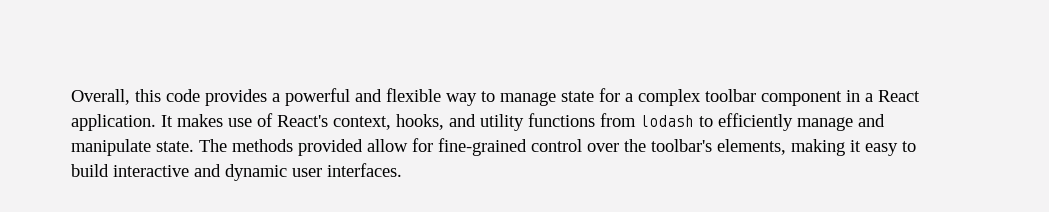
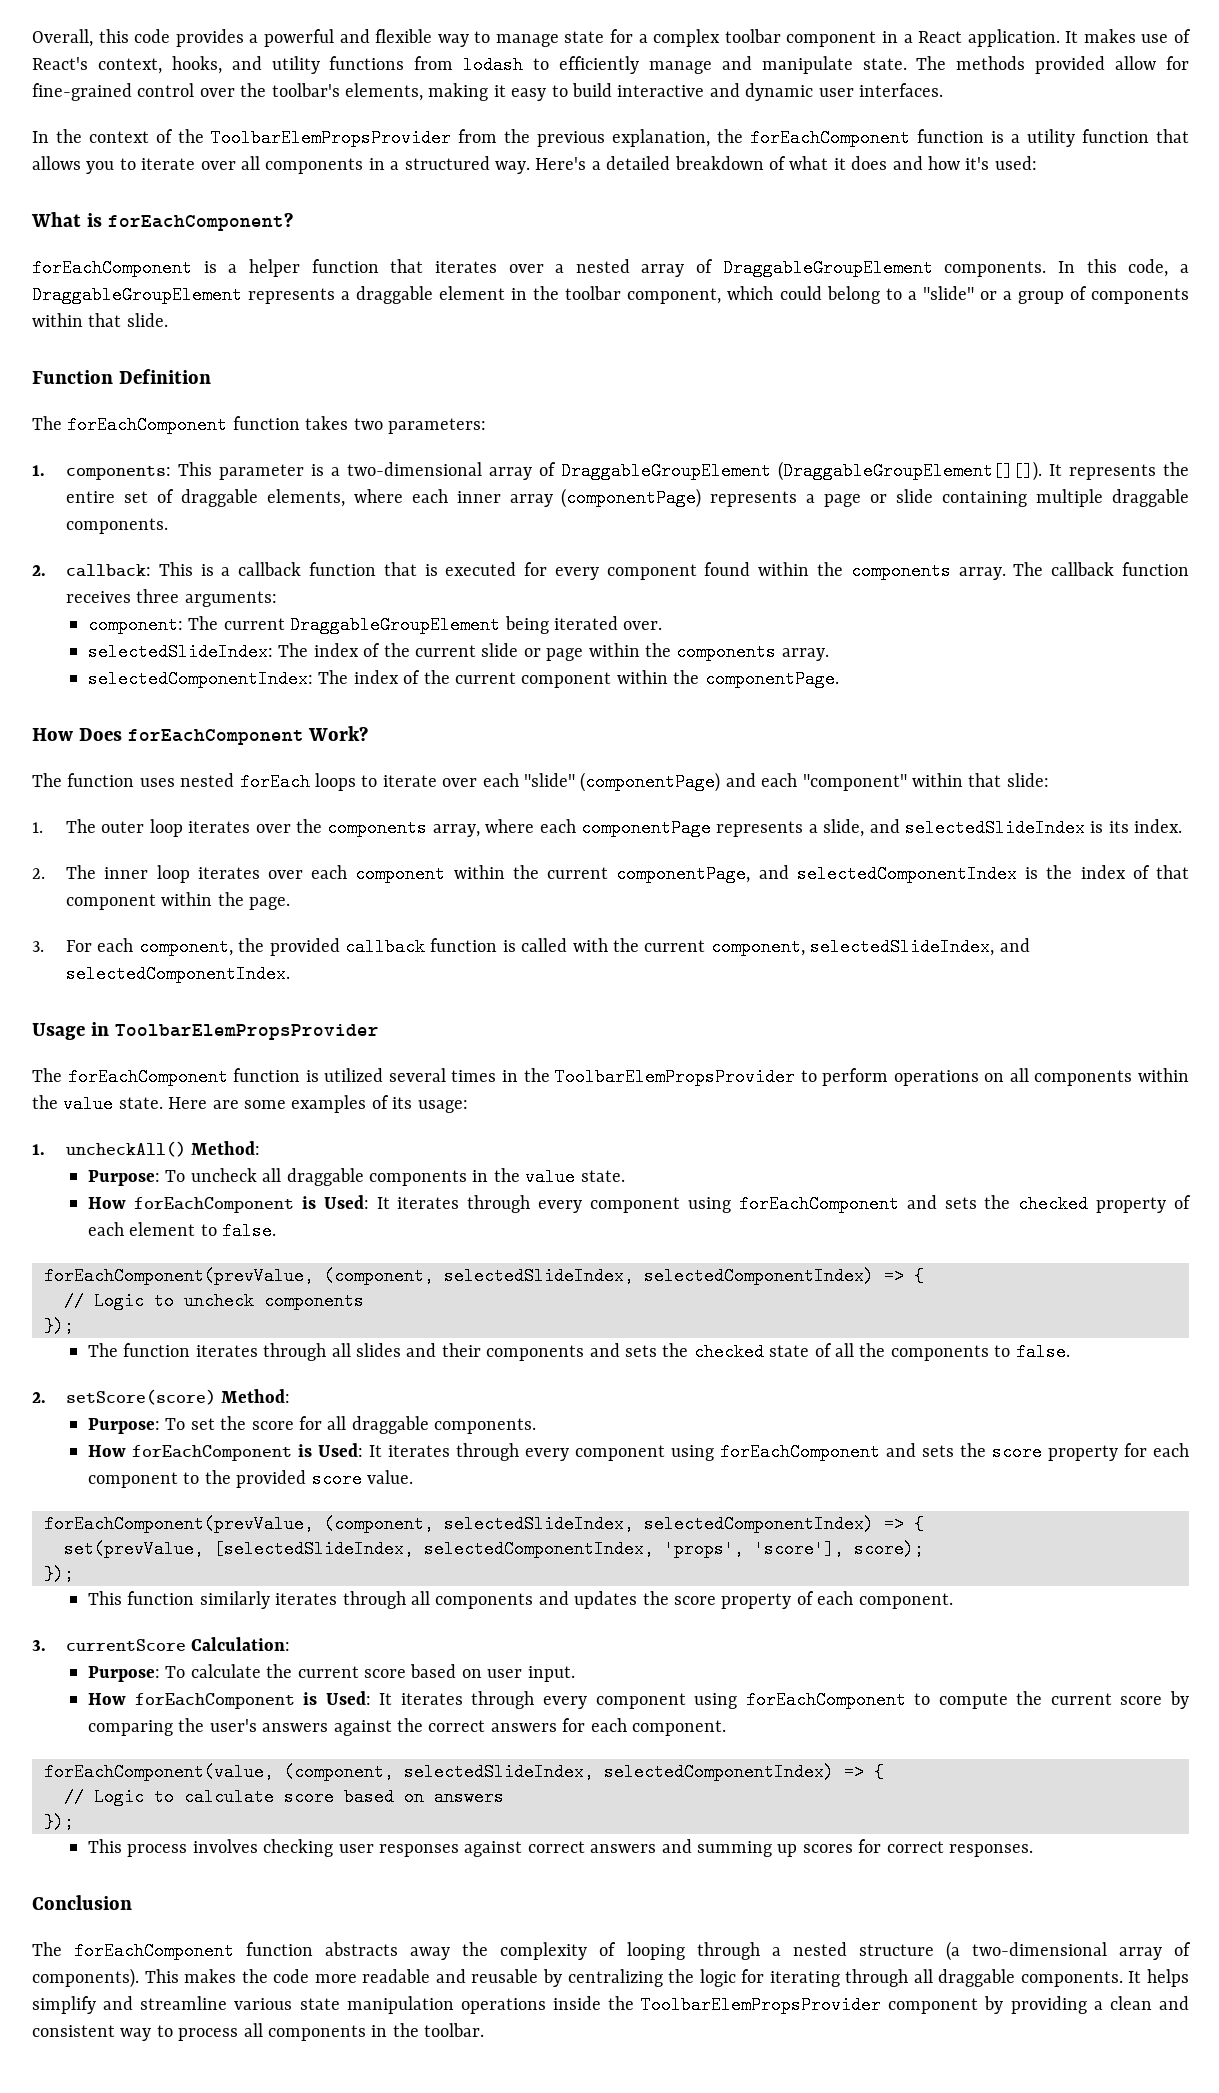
(402, 170) none -> [32,129,1189,147] [32,156,1037,174] [31,212,293,231] [32,259,1190,277] [32,286,1190,304] [32,313,168,327] [32,369,211,384] [32,416,486,434] [32,461,1190,481] [66,488,1189,508] [66,518,169,534] [32,562,1189,580] [66,589,277,607] [88,616,663,634] [88,643,829,661] [88,670,839,688] [32,726,369,745] [32,772,1049,792] [32,819,1183,837] [32,865,1190,883] [66,892,291,910] [32,938,1030,956] [66,965,291,983] [32,1022,379,1040] [32,1068,1189,1086] [32,1095,468,1113] [32,1141,261,1157] [88,1168,625,1186] [88,1195,1191,1213] [88,1222,277,1240] [44,1267,924,1285] [64,1292,364,1310] [44,1317,74,1335] [88,1343,1070,1361] [32,1389,291,1405] [88,1416,537,1434] [88,1443,1190,1461] [88,1470,414,1488] [44,1515,924,1533] [64,1540,924,1558] [44,1565,74,1583] [88,1591,953,1609] [32,1637,291,1651] [88,1664,575,1682] [88,1691,1189,1709] [88,1718,727,1736] [44,1763,884,1781] [64,1788,504,1806] [44,1813,74,1831] [88,1839,1034,1857] [32,1895,132,1910] [32,1941,1191,1961] [32,1968,1189,1988] [32,1996,1190,2014] [32,2023,485,2041] // In the context of the ToolbarElemPropsProvider from the previous explanation, the forEachComponent function is a utility function that allows you to iterate over all components in a structured way. Here's a detailed breakdown of what it does and how it's used: // What is forEachComponent? // forEachComponent is a helper function that iterates over a nested array of DraggableGroupElement components. In this code, a DraggableGroupElement represents a draggable element in the toolbar component, which could belong to a "slide" or a group of components within that slide. // Function Definition // The forEachComponent function takes two parameters: // 1. components: This parameter is a two-dimensional array of DraggableGroupElement (DraggableGroupElement[][]). It represents the entire set of draggable elements, where each inner array (componentPage) represents a page or slide containing multiple draggable components. // 2. callback: This is a callback function that is executed for every component found within the components array. The callback function receives three arguments: // component: The current DraggableGroupElement being iterated over. // selectedSlideIndex: The index of the current slide or page within the components array. // selectedComponentIndex: The index of the current component within the componentPage. // How Does forEachComponent Work? // The function uses nested forEach loops to iterate over each "slide" (componentPage) and each "component" within that slide: // 1. The outer loop iterates over the components array, where each componentPage represents a slide, and selectedSlideIndex is its index. // 2. The inner loop iterates over each component within the current componentPage, and selectedComponentIndex is the index of that component within the page. // 3. For each component, the provided callback function is called with the current component, selectedSlideIndex, and selectedComponentIndex. // Usage in ToolbarElemPropsProvider // The forEachComponent function is utilized several times in the ToolbarElemPropsProvider to perform operations on all components within the value state. Here are some examples of its usage: // 1. uncheckAll() Method: // Purpose: To uncheck all draggable components in the value state. // How forEachComponent is Used: It iterates through every component using forEachComponent and sets the checked property of each element to false. // forEachComponent(prevValue, (component, selectedSlideIndex, selectedComponentIndex) => { // // Logic to uncheck components // }); // The function iterates through all slides and their components and sets the checked state of all the components to false. // 2. setScore(score) Method: // Purpose: To set the score for all draggable components. // How forEachComponent is Used: It iterates through every component using forEachComponent and sets the score property for each component to the provided score value. // forEachComponent(prevValue, (component, selectedSlideIndex, selectedComponentIndex) => { // set(prevValue, [selectedSlideIndex, selectedComponentIndex, 'props', 'score'], score); // }); // This function similarly iterates through all components and updates the score property of each component. // 3. currentScore Calculation: // Purpose: To calculate the current score based on user input. // How forEachComponent is Used: It iterates through every component using forEachComponent to compute the current score by comparing the user's answers against the correct answers for each component. // forEachComponent(value, (component, selectedSlideIndex, selectedComponentIndex) => { // // Logic to calculate score based on answers // }); // This process involves checking user responses against correct answers and summing up scores for correct responses. // Conclusion // The forEachComponent function abstracts away the complexity of looping through a nested structure (a two-dimensional array of components). This makes the code more readable and reusable by centralizing the logic for iterating through all draggable components. It helps simplify and streamline various state manipulation operations inside the ToolbarElemPropsProvider component by providing a clean and consistent way to process all components in the toolbar.

